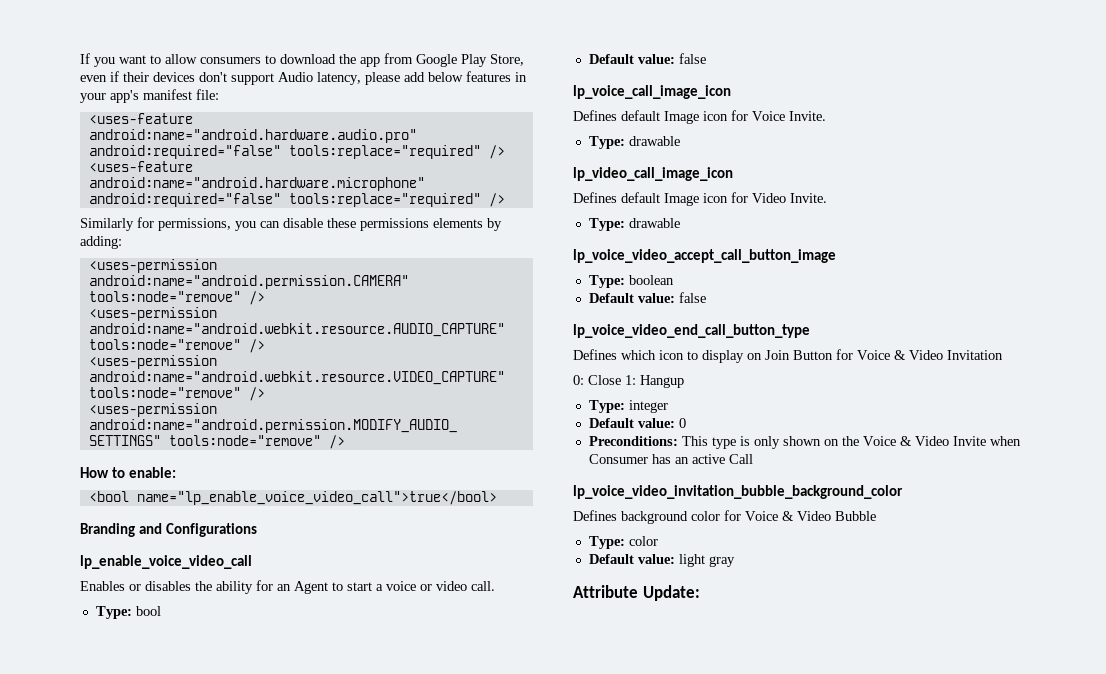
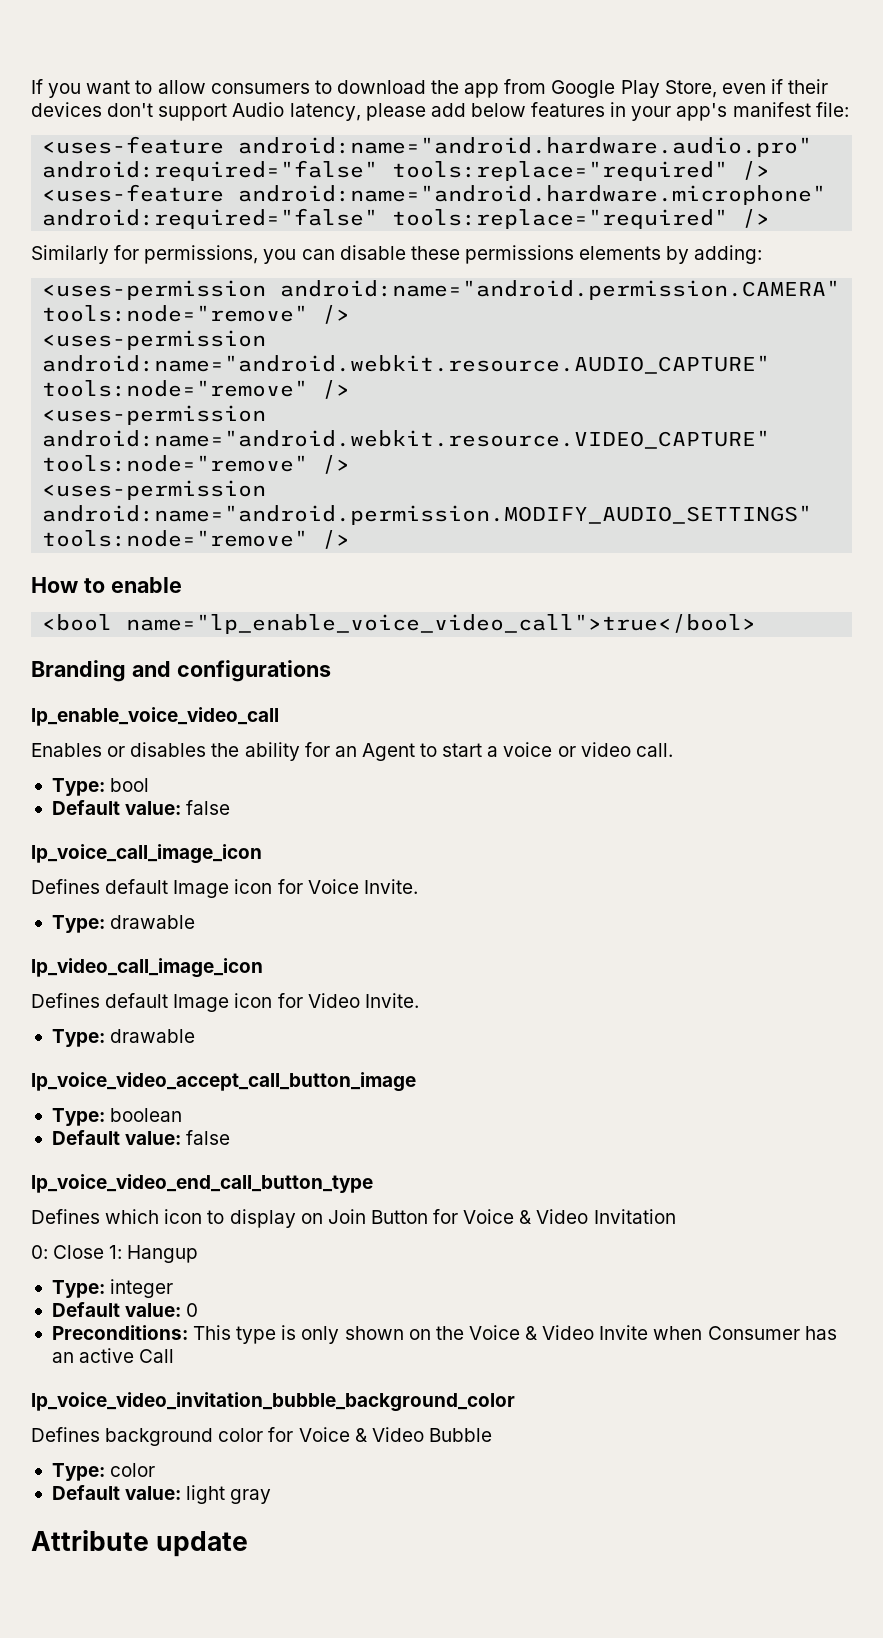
[129,467,177,478] enable: -> [110,577,182,593] enable
[166,523,258,537] Configurations -> [176,660,331,682] configurations
[642,585,700,601] Update: -> [156,1531,249,1557] update

